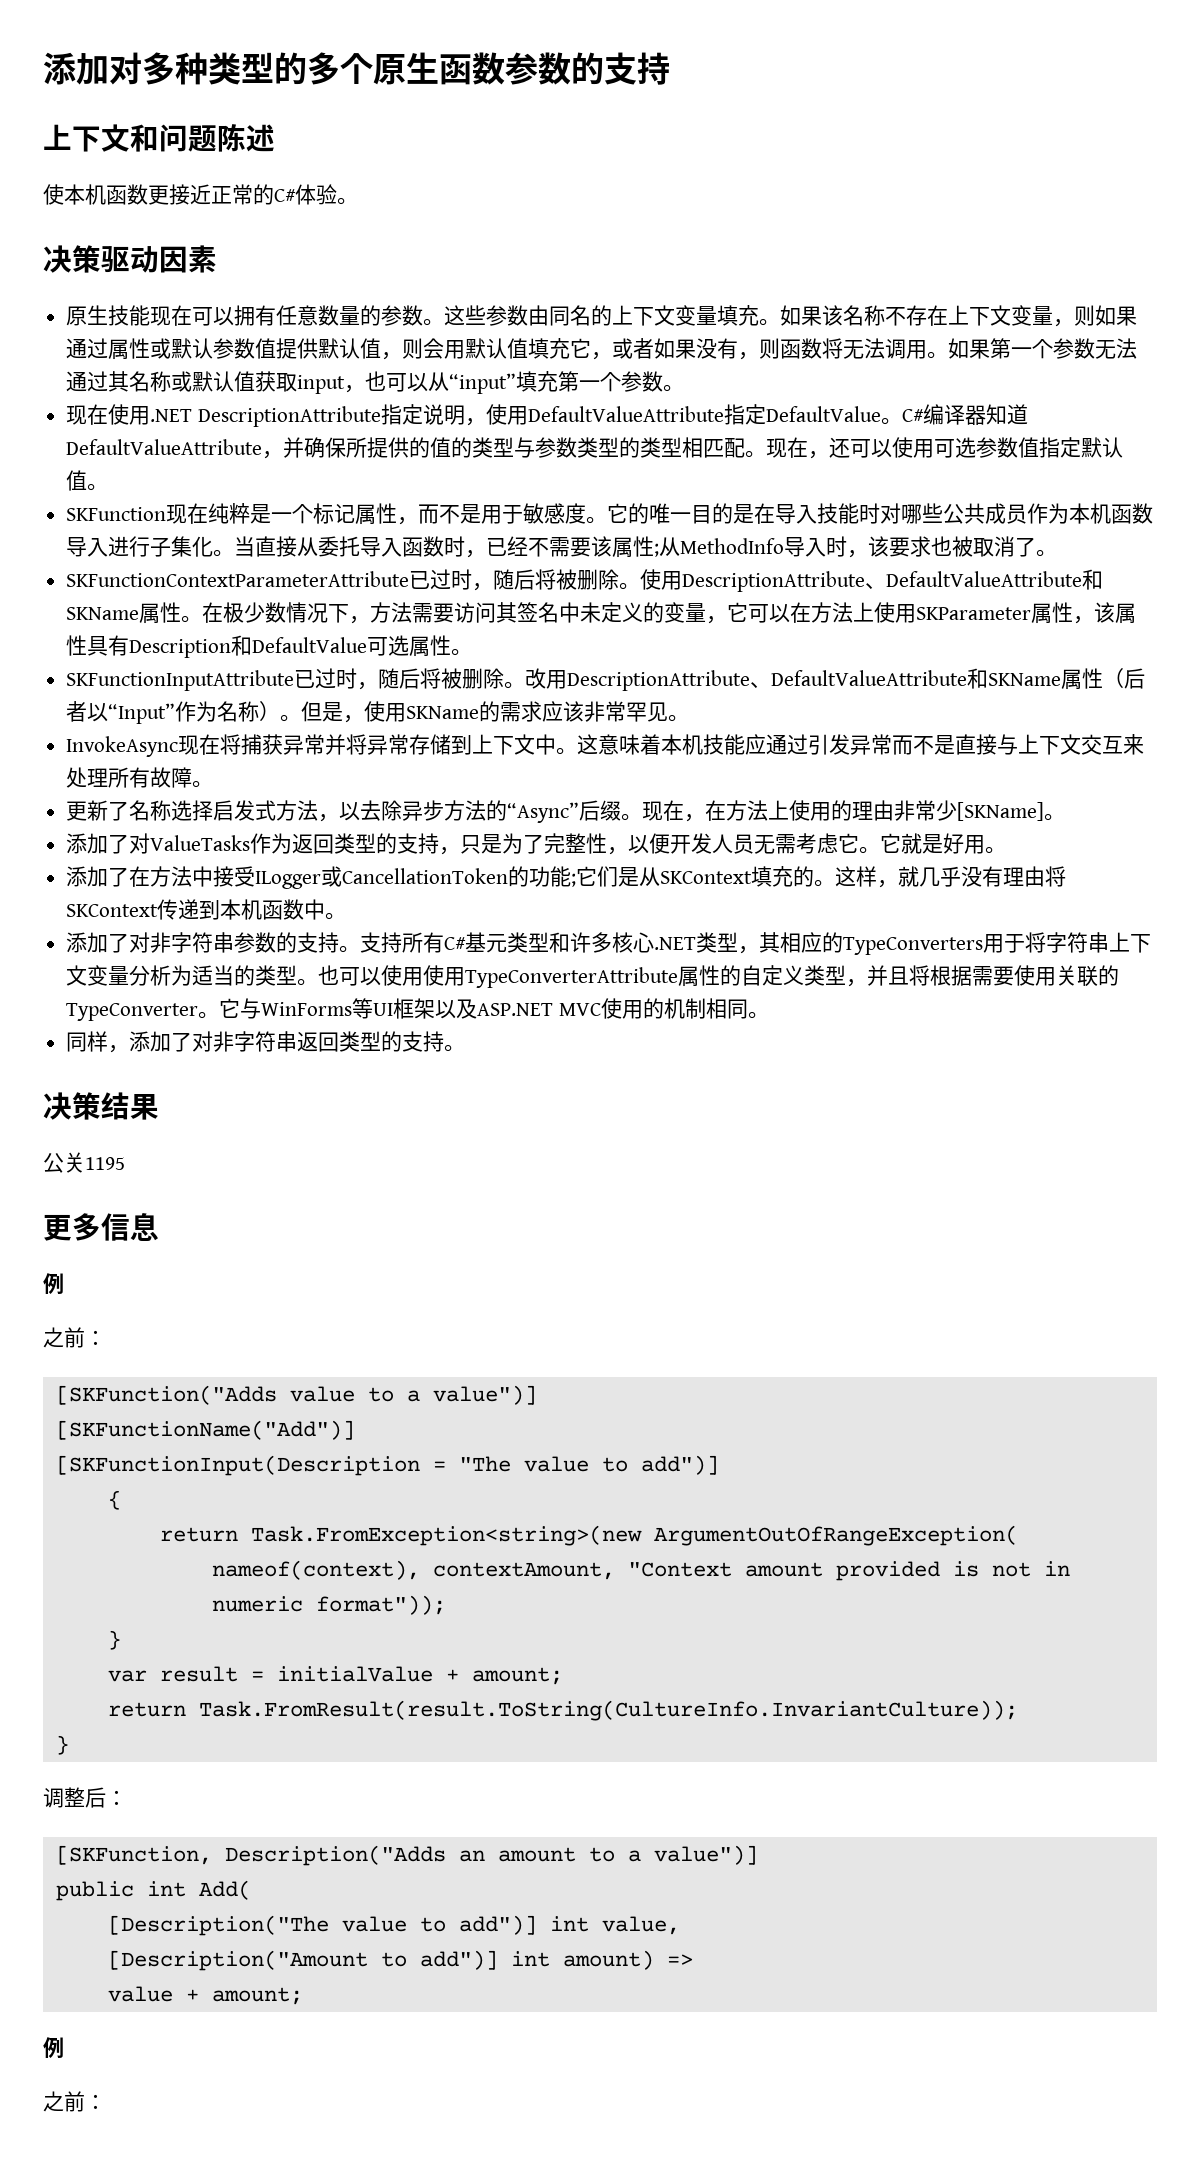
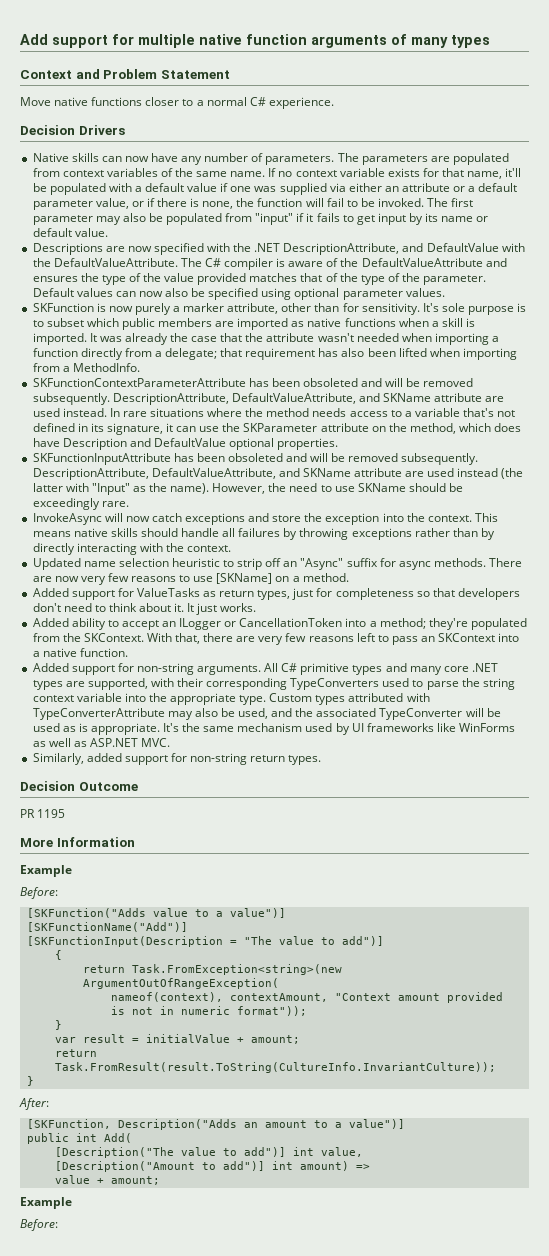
[43,52,670,85] [43,124,275,152] [43,184,358,205] [43,245,217,273] [66,305,1138,327] [66,338,1138,360] [66,371,685,394] [66,404,1028,427] [66,437,1124,459] [66,470,109,491] [66,503,1154,525] [66,536,1058,558] [66,569,1104,592] [66,602,1137,624] [66,635,473,658] [66,668,1146,691] [66,701,690,724] [66,734,1145,757] [66,767,214,788] [66,800,1066,823] [66,833,1007,855] [66,866,1067,889] [66,899,347,920] [66,932,1152,955] [66,965,1120,988] [66,998,769,1021] [66,1031,466,1053] [43,1092,159,1120] [43,1152,125,1173] [43,1213,159,1241] [43,1273,64,1294] [43,1327,106,1348] 添加对多种类型的多个原生函数参数的支持 // 上下文和问题陈述 // 使本机函数更接近正常的C#体验。 // 决策驱动因素 // 原生技能现在可以拥有任意数量的参数。这些参数由同名的上下文变量填充。如果该名称不存在上下文变量，则如果通过属性或默认参数值提供默认值，则会用默认值填充它，或者如果没有，则函数将无法调用。如果第一个参数无法通过其名称或默认值获取input，也可以从“input”填充第一个参数。 // 现在使用.NET DescriptionAttribute指定说明，使用DefaultValueAttribute指定DefaultValue。C#编译器知道DefaultValueAttribute，并确保所提供的值的类型与参数类型的类型相匹配。现在，还可以使用可选参数值指定默认值。 // SKFunction现在纯粹是一个标记属性，而不是用于敏感度。它的唯一目的是在导入技能时对哪些公共成员作为本机函数导入进行子集化。当直接从委托导入函数时，已经不需要该属性;从MethodInfo导入时，该要求也被取消了。 // SKFunctionContextParameterAttribute已过时，随后将被删除。使用DescriptionAttribute、DefaultValueAttribute和SKName属性。在极少数情况下，方法需要访问其签名中未定义的变量，它可以在方法上使用SKParameter属性，该属性具有Description和DefaultValue可选属性。 // SKFunctionInputAttribute已过时，随后将被删除。改用DescriptionAttribute、DefaultValueAttribute和SKName属性（后者以“Input”作为名称）。但是，使用SKName的需求应该非常罕见。 // InvokeAsync现在将捕获异常并将异常存储到上下文中。这意味着本机技能应通过引发异常而不是直接与上下文交互来处理所有故障。 // 更新了名称选择启发式方法，以去除异步方法的“Async”后缀。现在，在方法上使用的理由非常少[SKName]。 // 添加了对ValueTasks作为返回类型的支持，只是为了完整性，以便开发人员无需考虑它。它就是好用。 // 添加了在方法中接受ILogger或CancellationToken的功能;它们是从SKContext填充的。这样，就几乎没有理由将SKContext传递到本机函数中。 // 添加了对非字符串参数的支持。支持所有C#基元类型和许多核心.NET类型，其相应的TypeConverters用于将字符串上下文变量分析为适当的类型。也可以使用使用TypeConverterAttribute属性的自定义类型，并且将根据需要使用关联的TypeConverter。它与WinForms等UI框架以及ASP.NET MVC使用的机制相同。 // 同样，添加了对非字符串返回类型的支持。 // 决策结果 // 公关1195 // 更多信息 // 例 // 之前： -> [20,34,490,48] [20,69,230,79] [20,97,334,109] [20,125,125,135] [32,153,509,165] [32,168,522,179] [32,183,518,195] [32,198,474,210] [32,213,489,225] [32,228,108,237] [32,243,525,255] [32,258,507,270] [32,273,487,285] [32,288,445,300] [32,303,527,315] [32,318,476,330] [32,333,500,345] [32,348,517,360] [32,363,140,372] [32,378,474,387] [32,393,505,405] [32,408,516,417] [32,423,522,435] [32,438,339,450] [32,453,479,465] [32,468,524,480] [32,483,464,495] [32,498,129,510] [32,513,498,525] [32,528,495,540] [32,543,232,555] [32,558,523,570] [32,573,349,585] [32,588,520,600] [32,603,257,615] [32,618,527,630] [32,633,520,645] [32,648,128,657] [32,663,498,675] [32,678,515,690] [32,693,430,705] [32,708,501,720] [32,723,516,735] [32,738,171,747] [32,753,322,765] [20,781,138,791] [20,809,66,818] [20,837,135,847] [20,865,72,877] [20,887,58,899] Add support for multiple native function arguments of many types // Context and Problem Statement // Move native functions closer to a normal C# experience. // Decision Drivers // Native skills can now have any number of parameters. The parameters are populated from context variables of the same name. If no context variable exists for that name, it'll be populated with a default value if one was supplied via either an attribute or a default parameter value, or if there is none, the function will fail to be invoked. The first parameter may also be populated from "input" if it fails to get input by its name or default value. // Descriptions are now specified with the .NET DescriptionAttribute, and DefaultValue with the DefaultValueAttribute. The C# compiler is aware of the DefaultValueAttribute and ensures the type of the value provided matches that of the type of the parameter. Default values can now also be specified using optional parameter values. // SKFunction is now purely a marker attribute, other than for sensitivity. It's sole purpose is to subset which public members are imported as native functions when a skill is imported. It was already the case that the attribute wasn't needed when importing a function directly from a delegate; that requirement has also been lifted when importing from a MethodInfo. // SKFunctionContextParameterAttribute has been obsoleted and will be removed subsequently. DescriptionAttribute, DefaultValueAttribute, and SKName attribute are used instead. In rare situations where the method needs access to a variable that's not defined in its signature, it can use the SKParameter attribute on the method, which does have Description and DefaultValue optional properties. // SKFunctionInputAttribute has been obsoleted and will be removed subsequently. DescriptionAttribute, DefaultValueAttribute, and SKName attribute are used instead (the latter with "Input" as the name). However, the need to use SKName should be exceedingly rare. // InvokeAsync will now catch exceptions and store the exception into the context. This means native skills should handle all failures by throwing exceptions rather than by directly interacting with the context. // Updated name selection heuristic to strip off an "Async" suffix for async methods. There are now very few reasons to use [SKName] on a method. // Added support for ValueTasks as return types, just for completeness so that developers don't need to think about it. It just works. // Added ability to accept an ILogger or CancellationToken into a method; they're populated from the SKContext. With that, there are very few reasons left to pass an SKContext into a native function. // Added support for non-string arguments. All C# primitive types and many core .NET types are supported, with their corresponding TypeConverters used to parse the string context variable into the appropriate type. Custom types attributed with TypeConverterAttribute may also be used, and the associated TypeConverter will be used as is appropriate. It's the same mechanism used by UI frameworks like WinForms as well as ASP.NET MVC. // Similarly, added support for non-string return types. // Decision Outcome // PR 1195 // More Information // Example // Before:
[43,1787,127,1808] 调整后： -> [19,1098,49,1110] After:
[43,2037,64,2058] [43,2091,106,2112] 例 // 之前： -> [20,1197,72,1209] [20,1219,58,1231] Example // Before:

